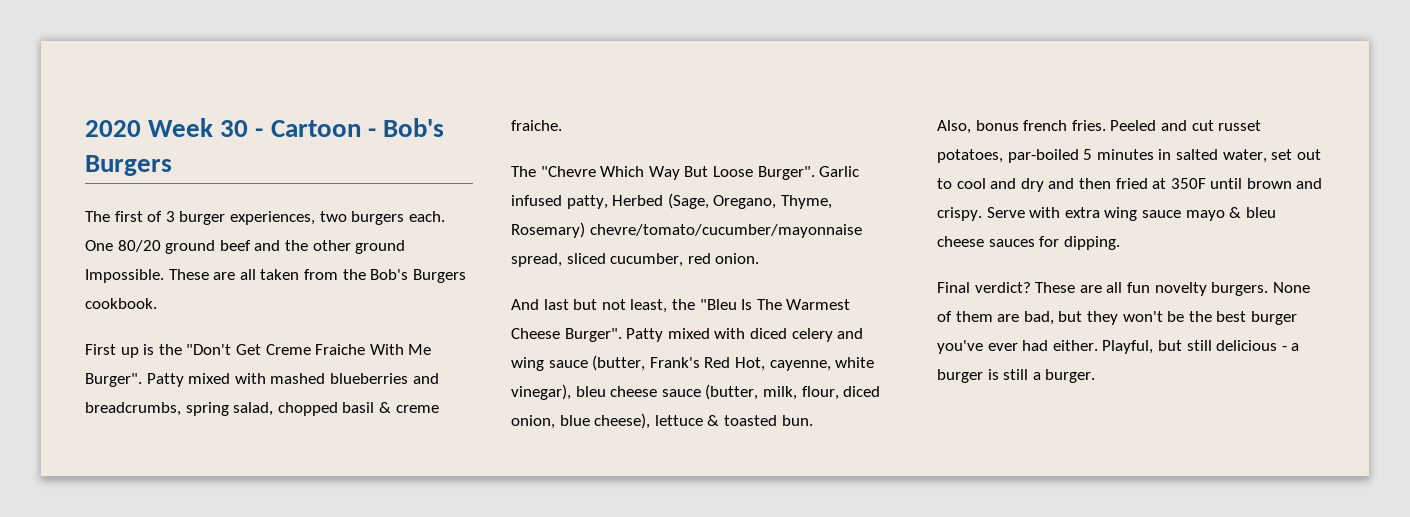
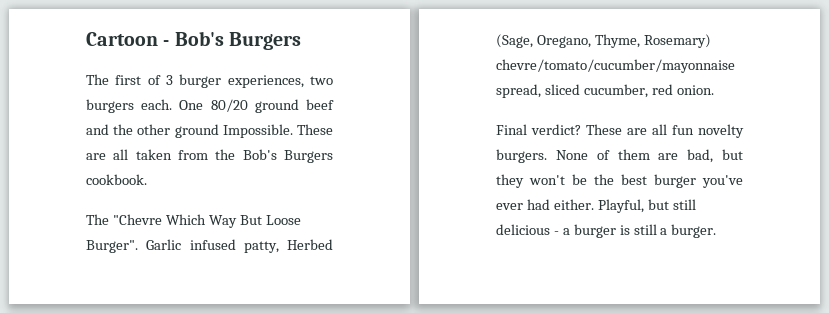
[85,118,264,137] 2020 Week 30 - -> (86, 39) none
[85,344,432,358] [85,373,439,387] [85,402,439,416] [511,120,562,131] // First up is the "Don't Get Creme Fraiche With Me Burger". Patty mixed with mashed blueberries and breadcrumbs, spring salad, chopped basil & creme fraiche. -> (147, 179) none
[511,299,851,313] [511,328,864,342] [511,355,875,371] [511,384,881,400] [511,413,813,429] [937,120,1262,134] [937,149,1321,163] [937,178,1323,192] [937,207,1276,221] [937,236,1120,250] // And last but not least, the "Bleu Is The Warmest Cheese Burger". Patty mixed with diced celery and wing sauce (butter, Frank's Red Hot, cayenne, white vinegar), bleu cheese sauce (butter, milk, flour, diced onion, blue cheese), lettuce & toasted bun. // Also, bonus french fries. Peeled and cut russet potatoes, par-boiled 5 minutes in salted water, set out to cool and dry and then fried at 350F until brown and crispy. Serve with extra wing sauce mayo & bleu cheese sauces for dipping. -> (714, 90) none

